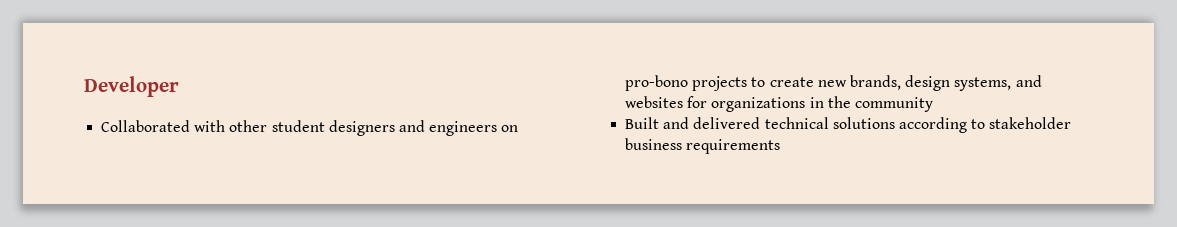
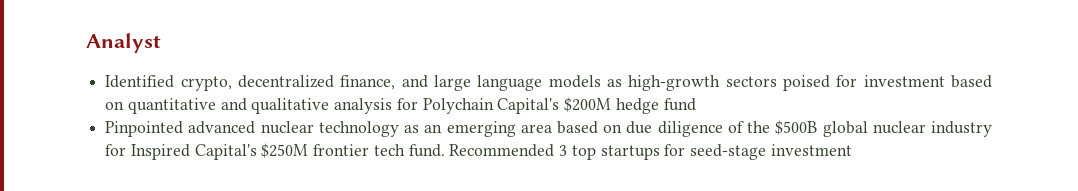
[84,76,179,97] [101,120,519,136] [625,75,1042,91] [625,96,933,112] [625,117,1072,133] [625,138,781,154] Developer // Collaborated with other student designers and engineers on pro-bono projects to create new brands, design systems, and websites for organizations in the community // Built and delivered technical solutions according to stakeholder business requirements -> [86,33,161,53] [105,75,992,91] [105,97,696,114] [105,120,993,137] [105,143,852,160] Analyst // Identified crypto, decentralized finance, and large language models as high-growth sectors poised for investment based on quantitative and qualitative analysis for Polychain Capital's $200M hedge fund // Pinpointed advanced nuclear technology as an emerging area based on due diligence of the $500B global nuclear industry for Inspired Capital's $250M frontier tech fund. Recommended 3 top startups for seed-stage investment

